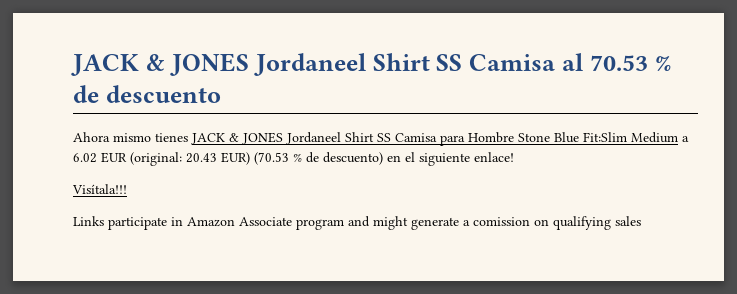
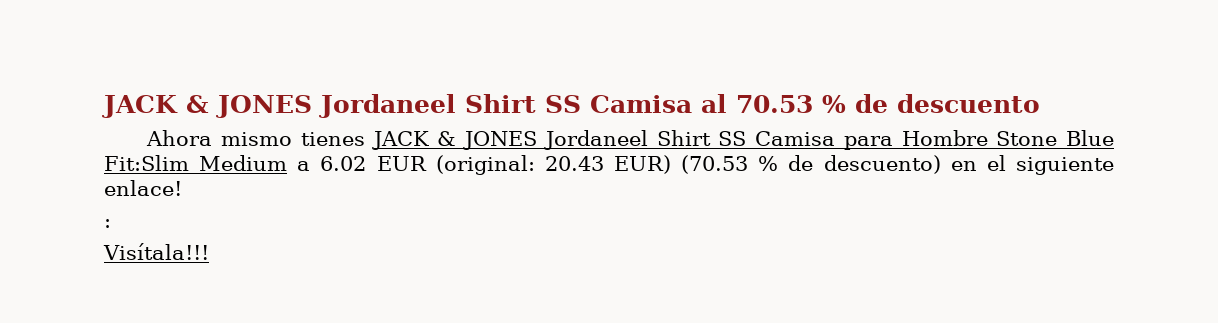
(514, 157) none -> [104,219,111,228] // :
[73,216,641,230] // Links participate in Amazon Associate program and might generate a comission on qualifying sales -> (209, 251) none

